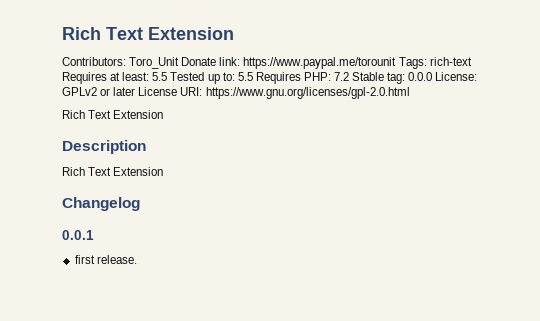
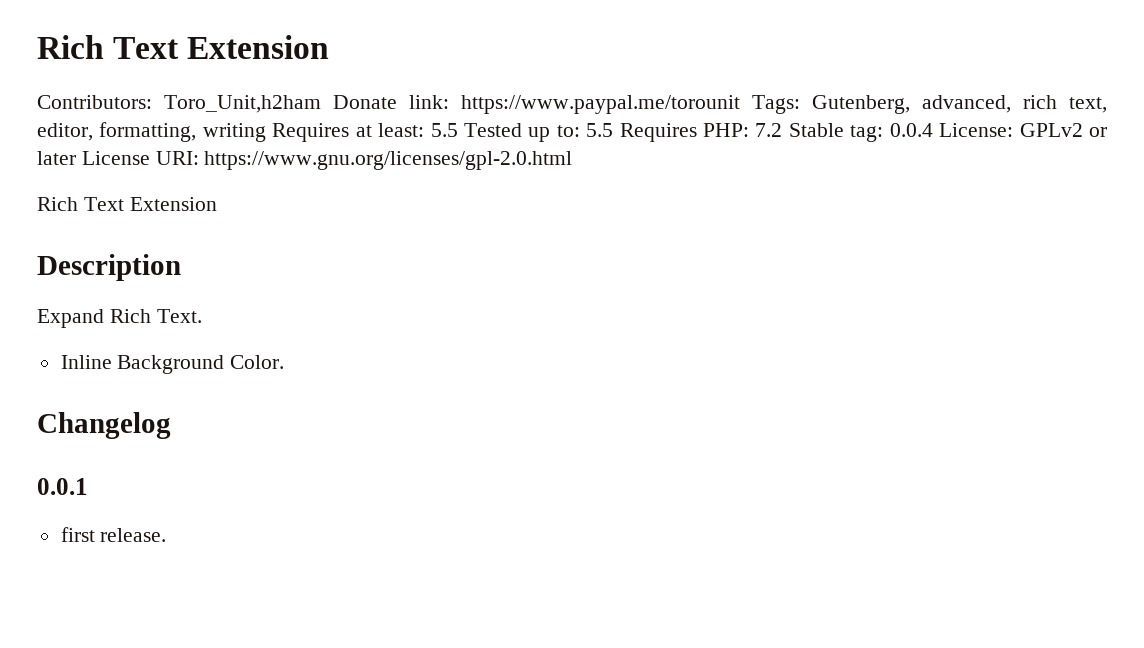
[129,57,180,69] Toro_Unit -> [164,95,321,113] Toro_Unit,h2ham
[429,57,472,66] rich-text -> [812,95,1107,114] [37,122,266,142] Gutenberg, advanced, rich text, editor, formatting, writing
[408,72,433,81] 0.0.0 -> [889,123,933,137] 0.0.4
[62,167,164,176] Rich Text Extension -> [37,309,202,328] [60,355,285,374] Expand Rich Text. // Inline Background Color.

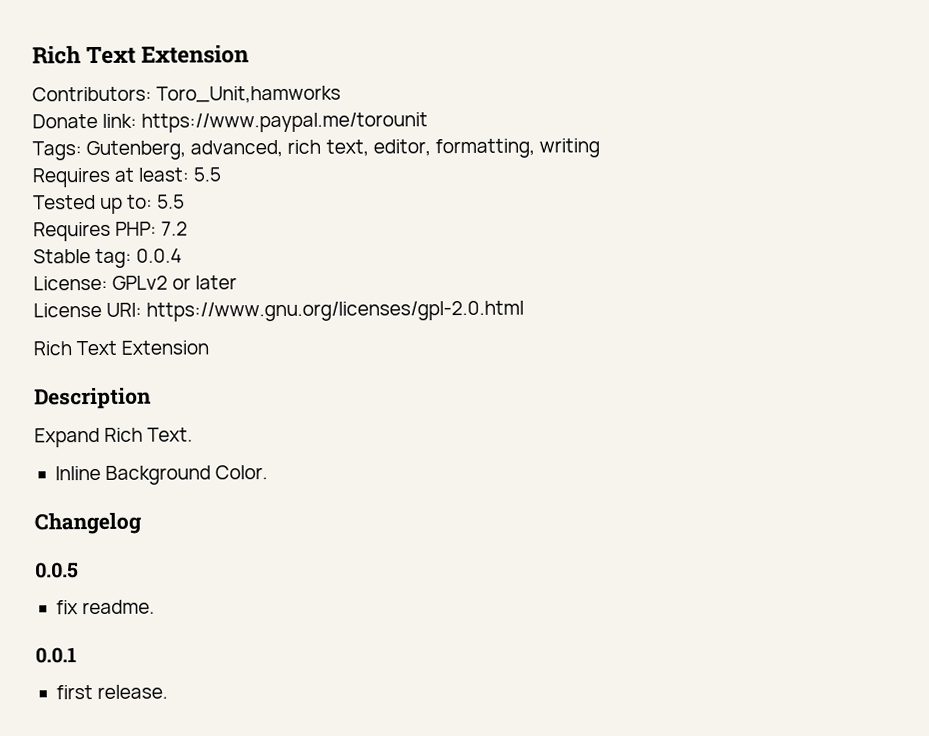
[164,95,321,113] Toro_Unit,h2ham -> [156,85,342,104] Toro_Unit,hamworks //
(740, 104) none -> (429, 122) //
(266, 132) none -> (600, 148) //
(458, 130) none -> (222, 174) //
(614, 130) none -> (186, 201) //
(783, 130) none -> (189, 228) //
(933, 130) none -> (183, 255) //
(76, 158) none -> (238, 282) //
(171, 425) none -> [35,562,79,579] [55,599,156,615] // 0.0.5 // fix readme.

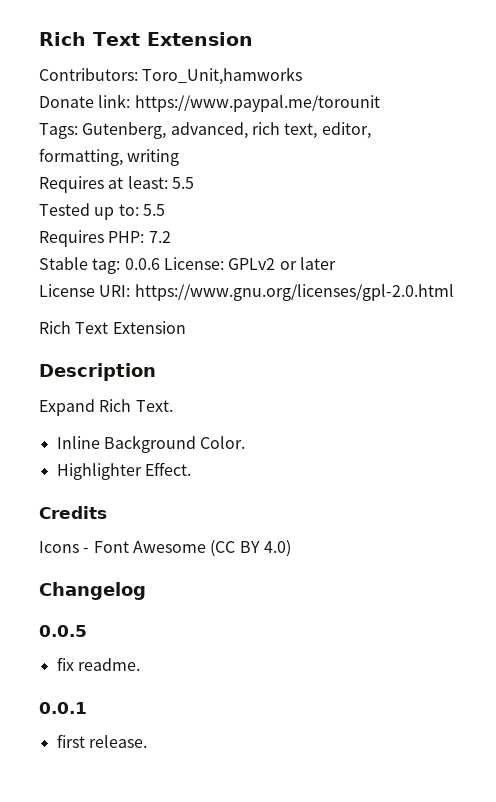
[136,248,183,263] 0.0.4 // -> [124,258,160,270] 0.0.6
(269, 472) none -> [56,462,191,480] [39,506,107,519] [39,540,291,557] // Highlighter Effect. // Credits // Icons - Font Awesome (CC BY 4.0)

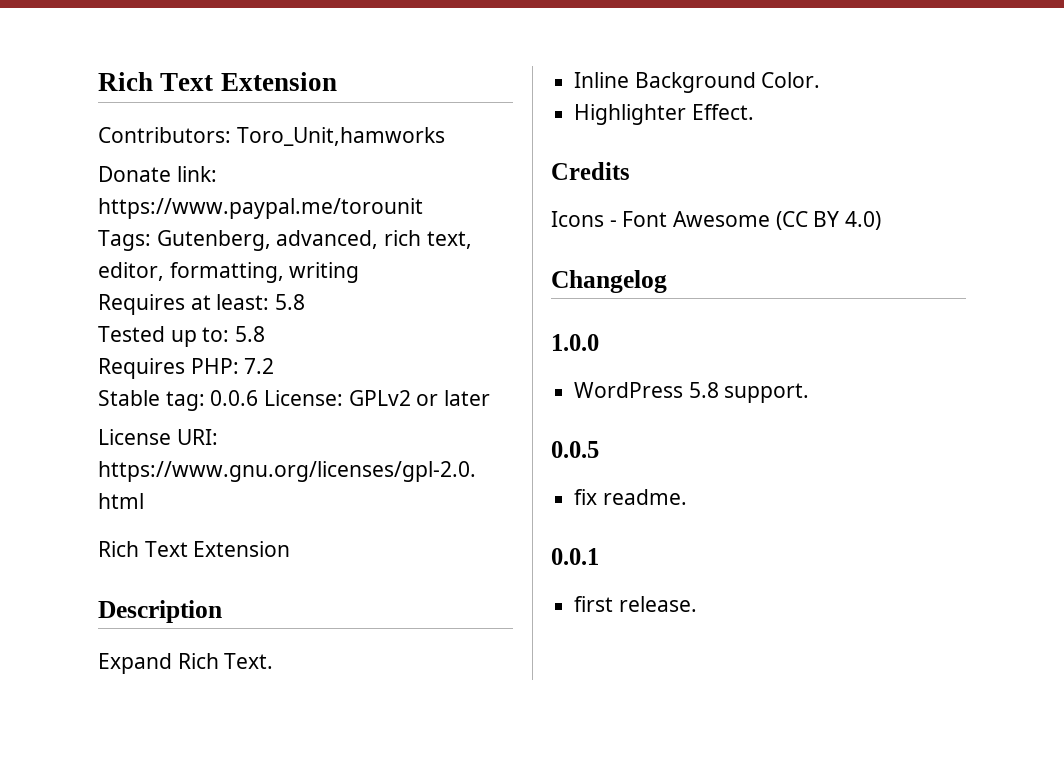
[171,177,194,189] 5.5 -> [275,294,306,310] 5.8
[142,204,165,216] 5.5 -> [235,326,266,342] 5.8
(146, 591) none -> [551,334,599,351] [574,382,810,403] // 1.0.0 // WordPress 5.8 support.

